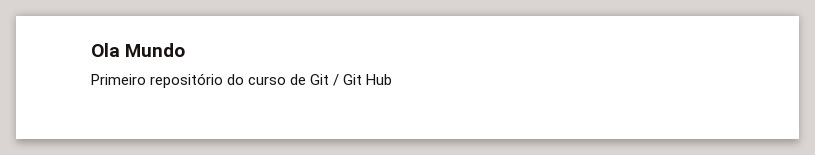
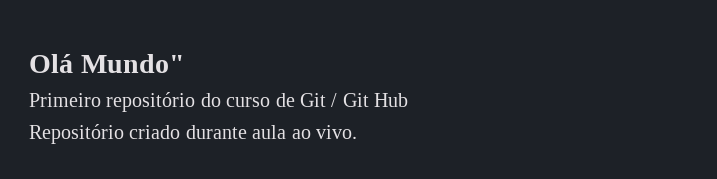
[91,43,186,57] Ola Mundo -> [29,54,185,73] Olá Mundo"
(393, 79) none -> [29,124,357,144] // Repositório criado durante aula ao vivo.

